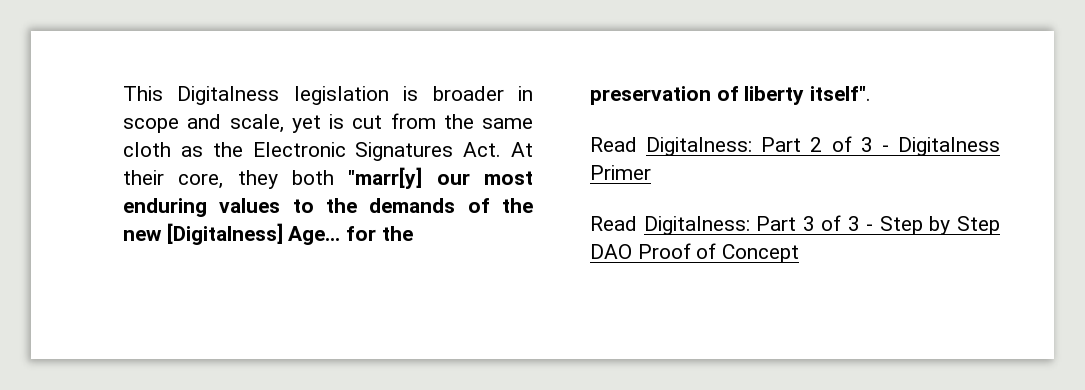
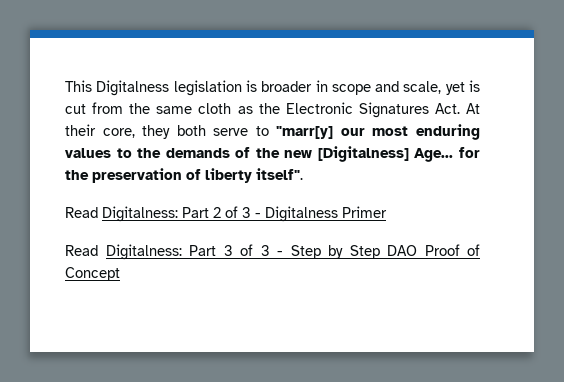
(334, 177) none -> [213,126,269,136] serve to

